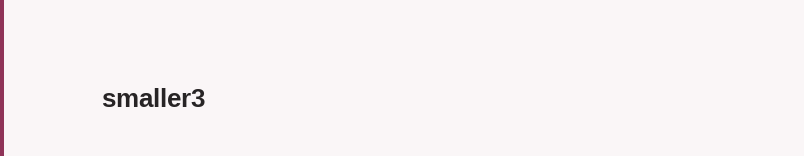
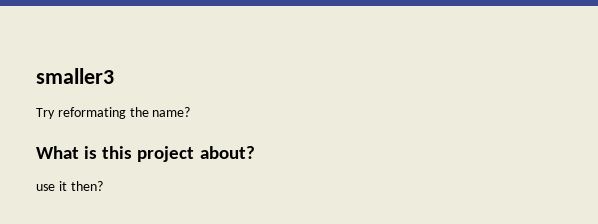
(205, 97) none -> [36,107,191,119] [36,146,255,162] [36,181,103,191] // Try reformating the name? // What is this project about? // use it then?

